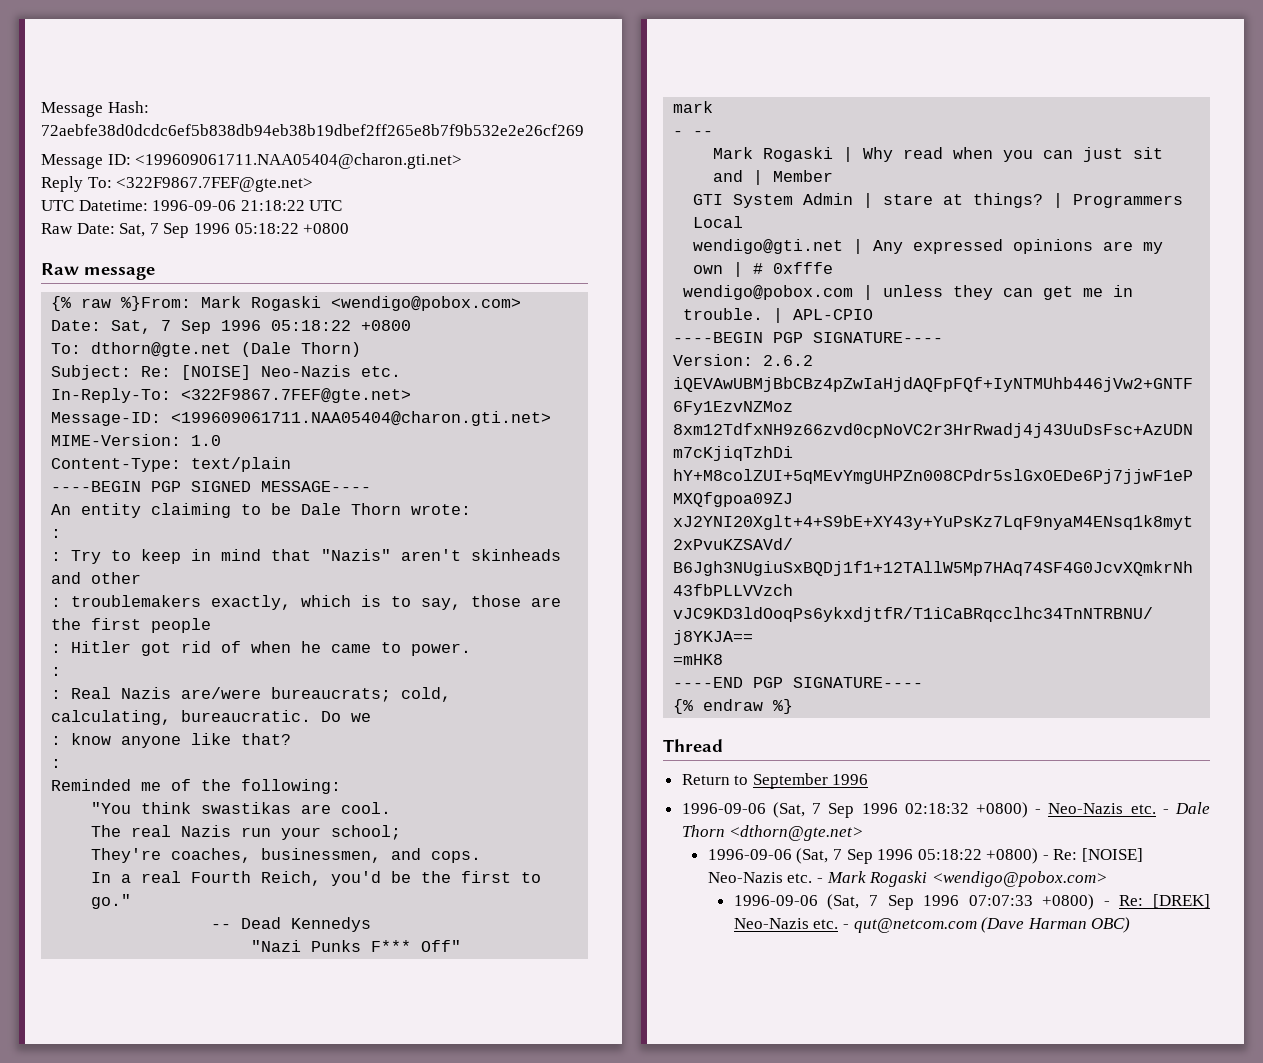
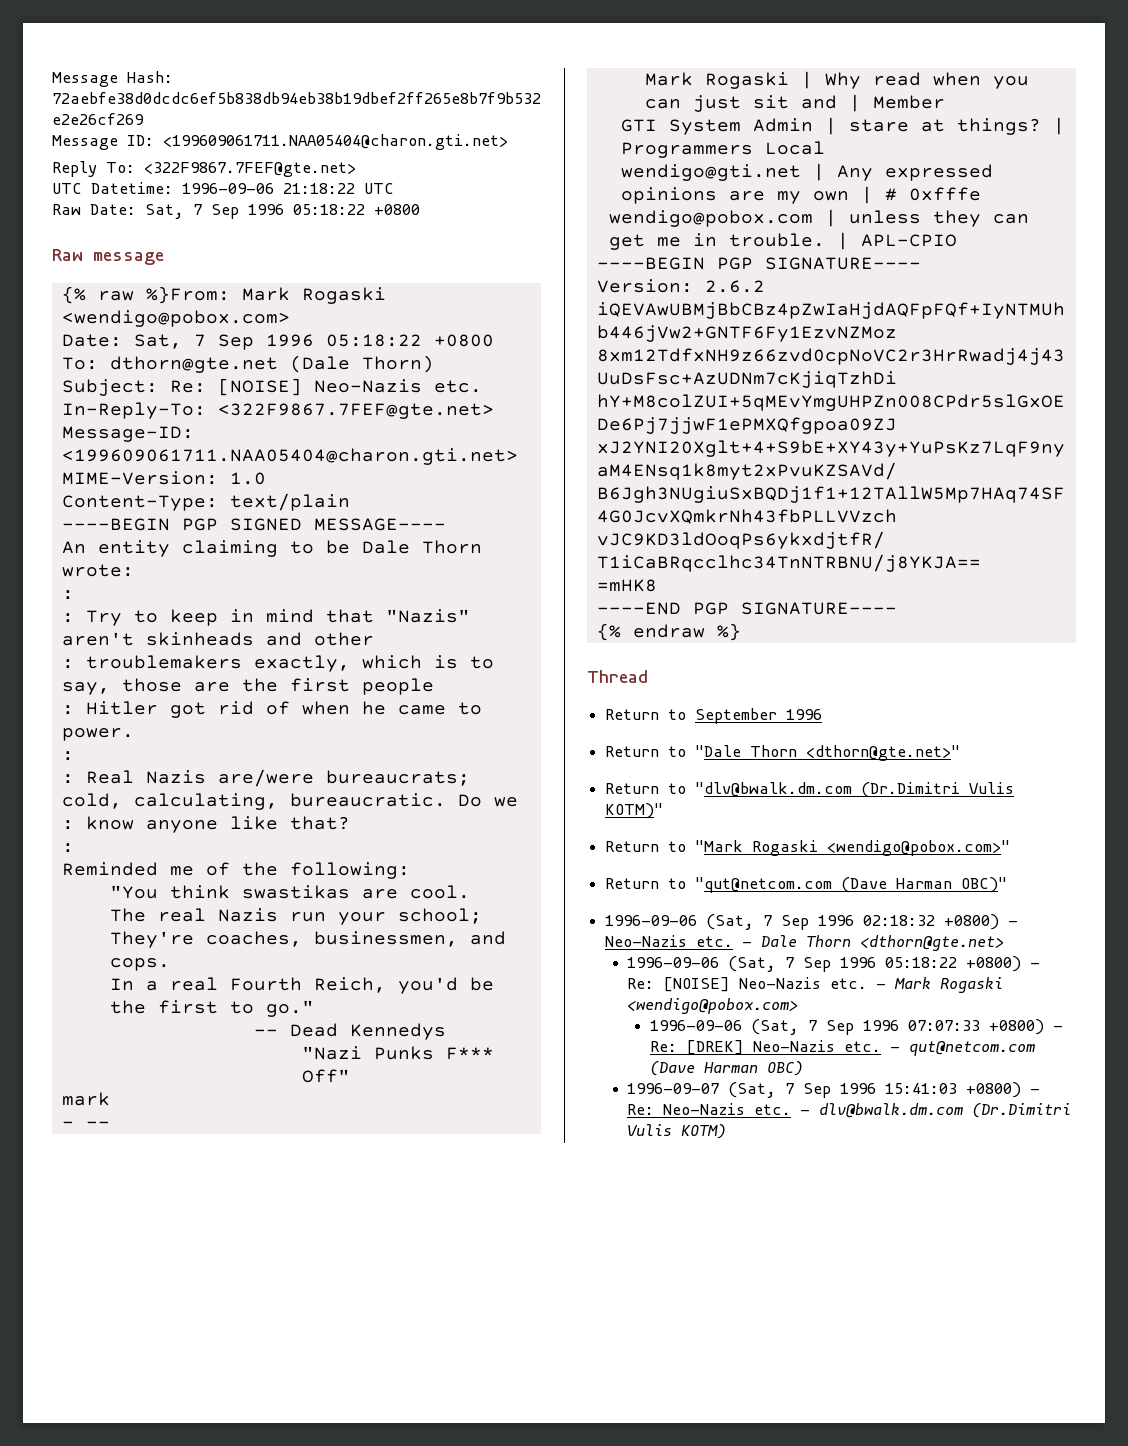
(869, 779) none -> [605,745,961,761] [605,782,1015,798] [605,803,664,819] [605,840,1011,856] [605,877,1008,893] // Return to "Dale Thorn <dthorn@gte.net>" // Return to "dlv@bwalk.dm.com (Dr.Dimitri Vulis KOTM)" // Return to "Mark Rogaski <wendigo@pobox.com>" // Return to "qut@netcom.com (Dave Harman OBC)"
(1131, 925) none -> [627,1082,1041,1098] [627,1103,1072,1118] [627,1124,727,1139] // 1996-09-07 (Sat, 7 Sep 1996 15:41:03 +0800) - Re: Neo-Nazis etc. - dlv@bwalk.dm.com (Dr.Dimitri Vulis KOTM)

